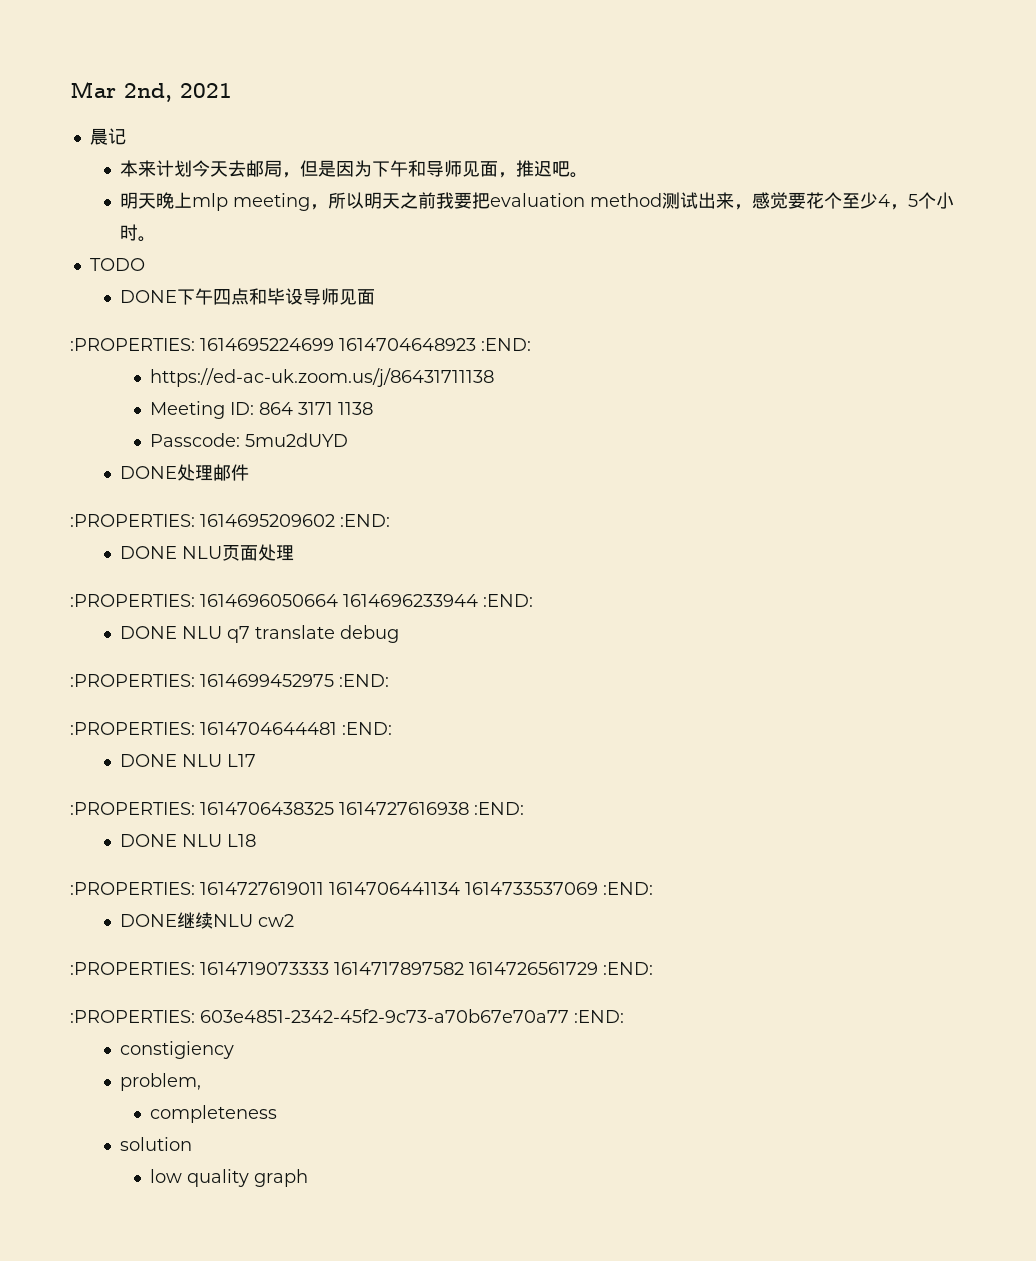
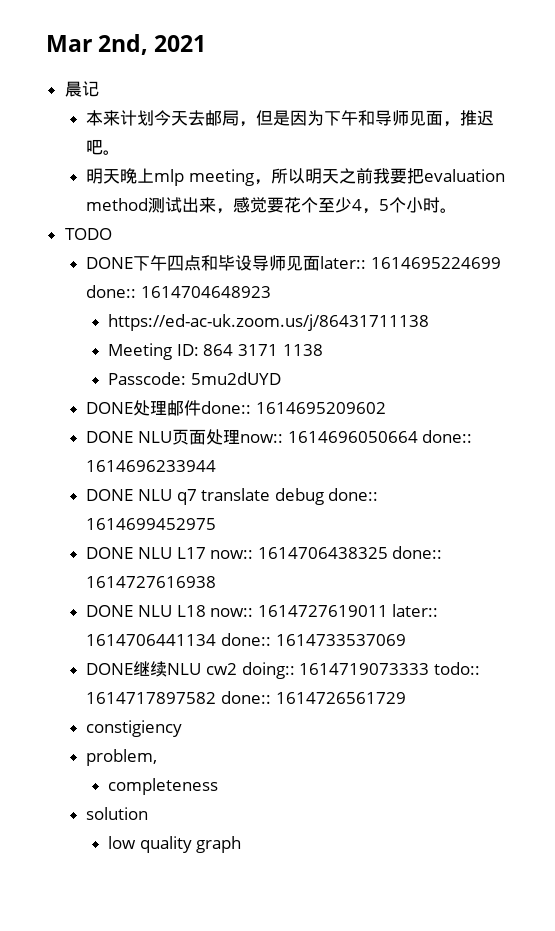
[70,338,334,351] // :PROPERTIES: 1614695224699 -> [320,256,502,269] [86,285,137,298] later:: 1614695224699 done::
[481,338,531,351] :END: -> (272, 292) none
[70,514,195,527] // :PROPERTIES: -> [201,401,252,414] done::
[340,514,390,527] :END: -> (387, 408) none
[70,594,338,607] // :PROPERTIES: 1614696050664 -> [240,430,473,443] now:: 1614696050664 done::
[483,594,533,607] :END: -> (217, 466) none
[70,674,195,687] // :PROPERTIES: -> [328,488,379,501] done::
[339,674,389,687] [70,722,392,735] :END: // :PROPERTIES: 1614704644481 :END: -> (217, 524) none
[70,802,334,815] // :PROPERTIES: 1614706438325 -> [210,546,443,559] now:: 1614706438325 done::
[474,802,524,815] :END: -> (217, 582) none
[70,882,460,895] // :PROPERTIES: 1614727619011 1614706441134 -> [210,604,439,617] [86,633,272,646] now:: 1614727619011 later:: 1614706441134 done::
[603,882,653,895] :END: -> (406, 640) none
[70,962,653,975] [70,1009,624,1023] // :PROPERTIES: 1614719073333 1614717897582 1614726561729 :END: // :PROPERTIES: 603e4851-2342-45f2-9c73-a70b67e70a77 :END: -> [241,662,480,679] [86,691,406,704] doing:: 1614719073333 todo:: 1614717897582 done:: 1614726561729

